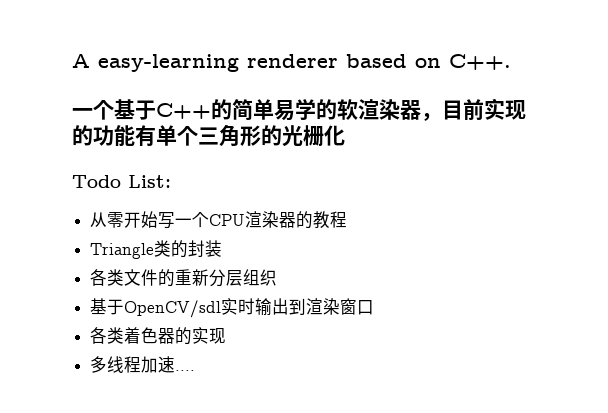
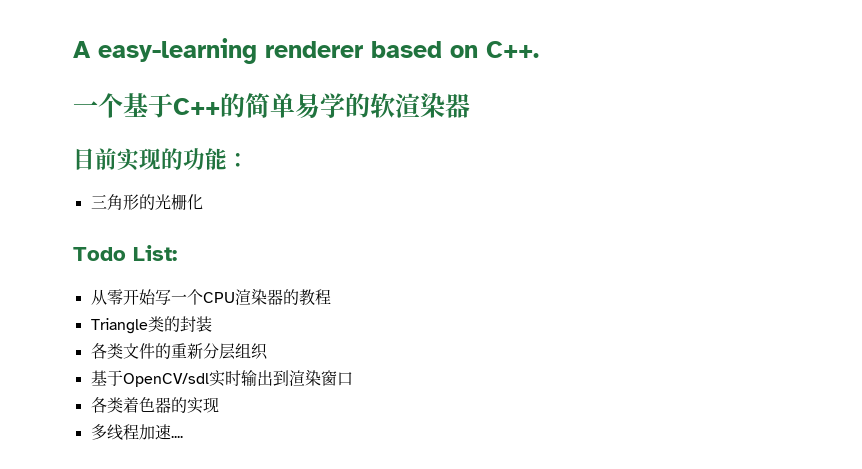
[421,113,442,121] ， -> (470, 105) //
[135,125,198,146] 有单个 -> [227,153,249,167] ： //

